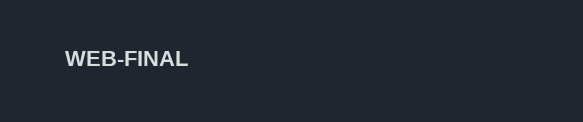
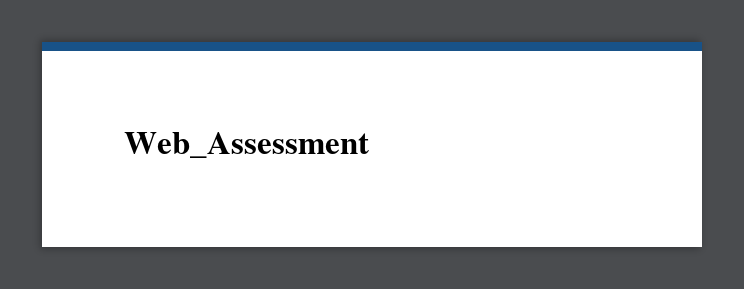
[65,51,188,66] WEB-FINAL -> [124,132,369,158] Web_Assessment

